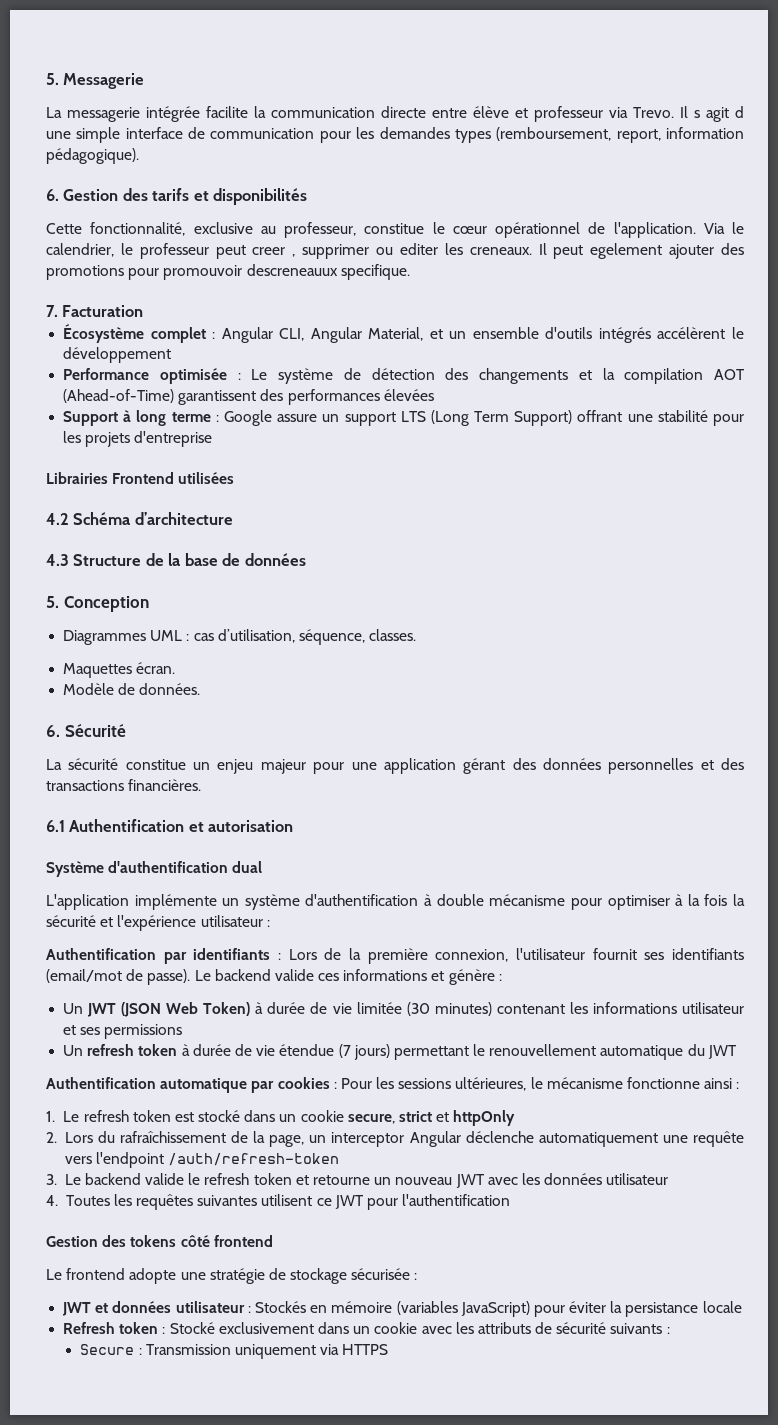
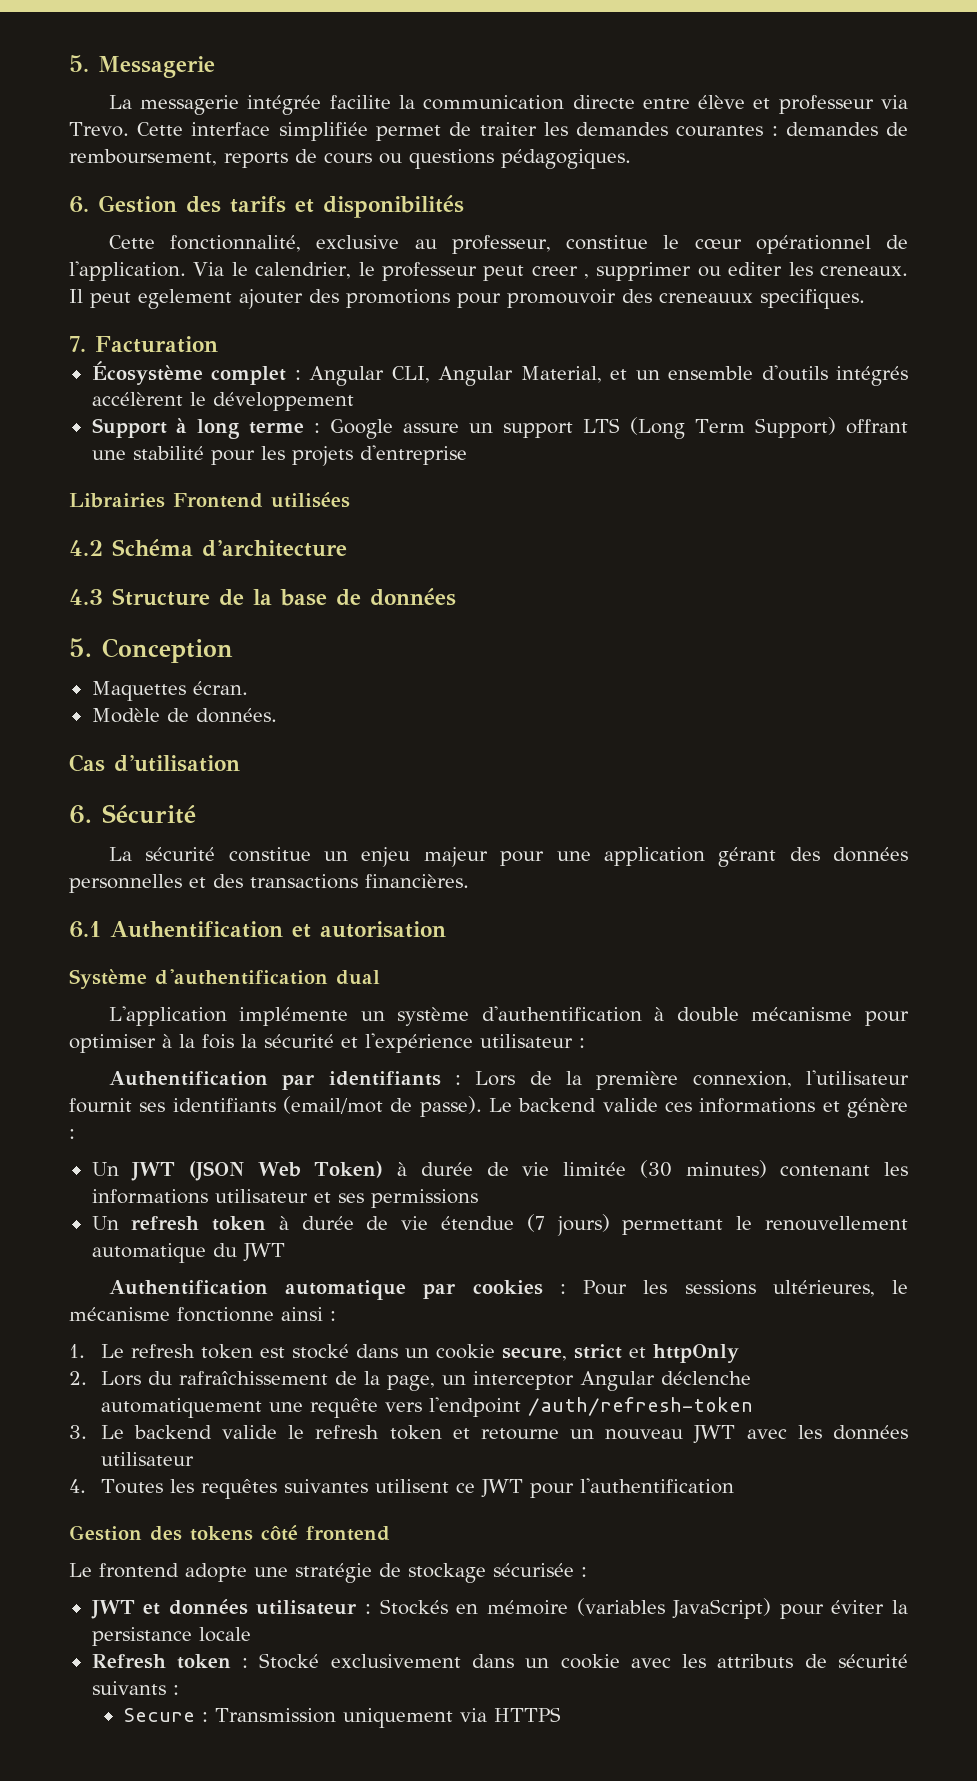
[680,106,744,122] [46,127,744,143] [46,148,139,164] Il s agit d une simple interface de communication pour les demandes types (remboursement, report, information pédagogique). -> [137,122,908,141] [69,149,631,169] Cette interface simplifiée permet de traiter les demandes courantes : demandes de remboursement, reports de cours ou questions pédagogiques.
[246,264,410,280] descreneauux specifique. -> [622,289,865,309] des creneauux specifiques.
[63,368,745,384] [63,389,434,405] // Performance optimisée : Le système de détection des changements et la compilation AOT (Ahead-of-Time) garantissent des performances élevées -> (354, 401) none
[63,629,417,645] // Diagrammes UML : cas d’utilisation, séquence, classes. -> (233, 650) none
(201, 689) none -> [69,754,240,772] // Cas d’utilisation

